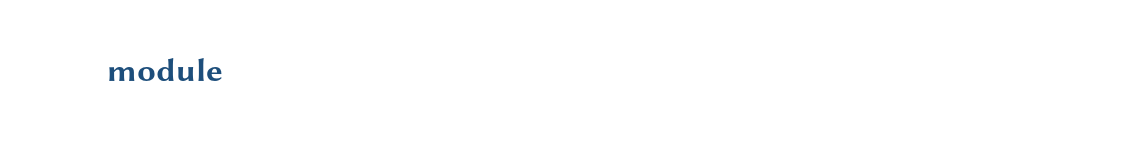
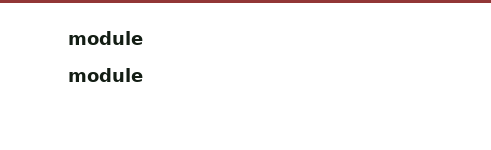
[107,58,223,81] module -> [68,31,143,45] [68,68,143,82] module // module

